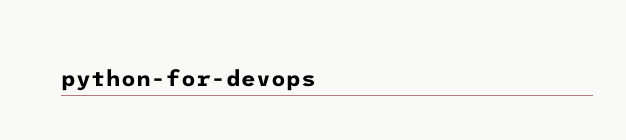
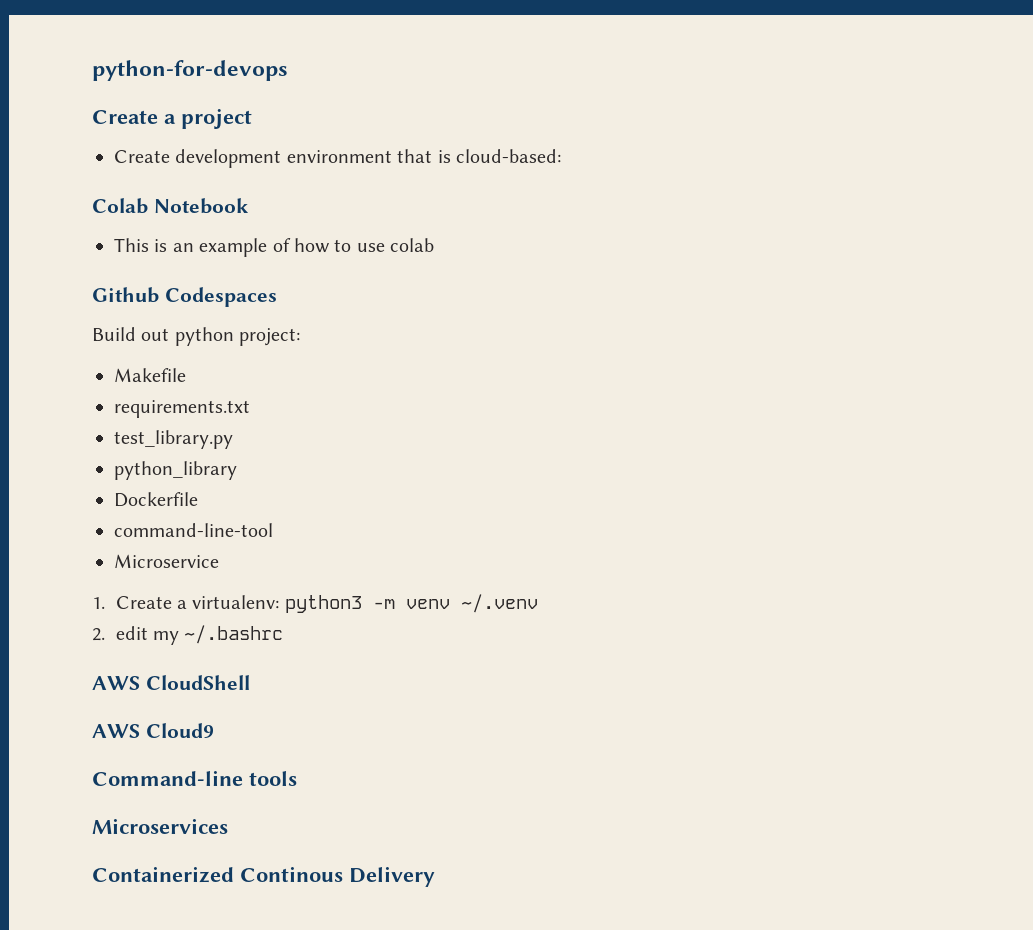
(316, 80) none -> [92,108,252,129] [114,149,561,168] [92,198,249,214] [114,238,435,257] [92,287,277,307] [92,327,301,346] [114,368,186,382] [114,400,250,418] [114,430,233,449] [114,461,237,480] [114,492,198,507] [114,523,273,537] [114,554,219,568] [92,594,538,613] [92,625,284,645] [92,675,250,690] [92,723,214,738] [92,770,297,786] [92,818,228,834] [92,866,435,887] // Create a project // Create development environment that is cloud-based: // Colab Notebook // This is an example of how to use colab // Github Codespaces // Build out python project: // Makefile // requirements.txt // test_library.py // python_library // Dockerfile // command-line-tool // Microservice // 1. Create a virtualenv: python3 -m venv ~/.venv // 2. edit my ~/.bashrc // AWS CloudShell // AWS Cloud9 // Command-line tools // Microservices // Containerized Continous Delivery

